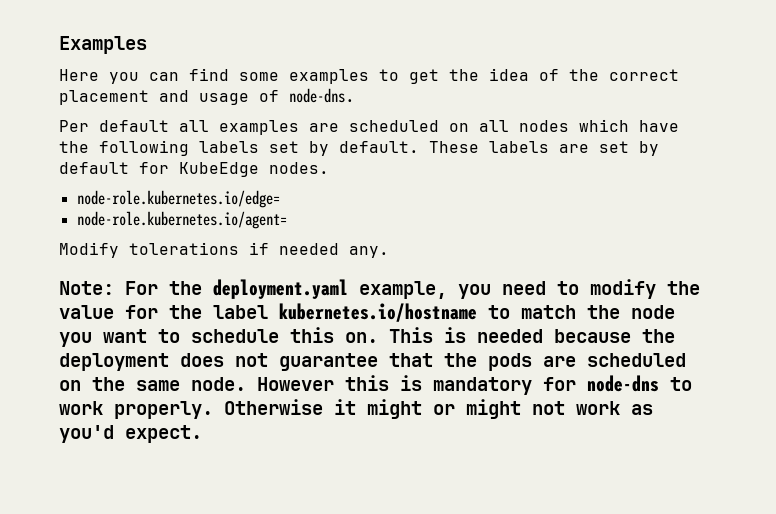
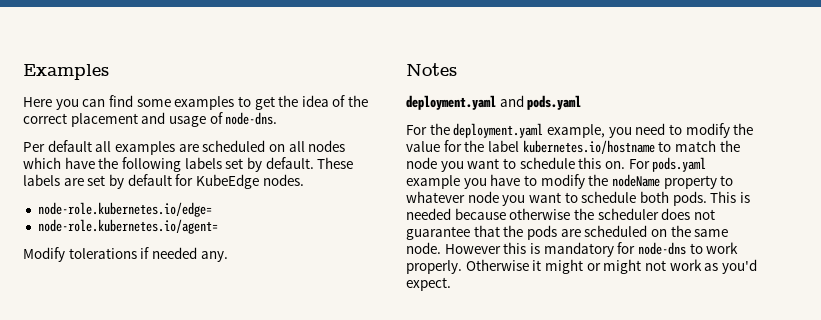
[59,281,114,295] Note: -> [406,63,457,76] [406,95,582,110] Notes // deployment.yaml and pods.yaml //
(378, 337) none -> [628,157,707,172] [406,174,734,189] [406,191,707,206] For pods.yaml example you have to modify the nodeName property to whatever node you want to schedule both pods.
[642,329,675,343] [59,353,169,371] the deployment -> [509,208,659,220] otherwise the scheduler

